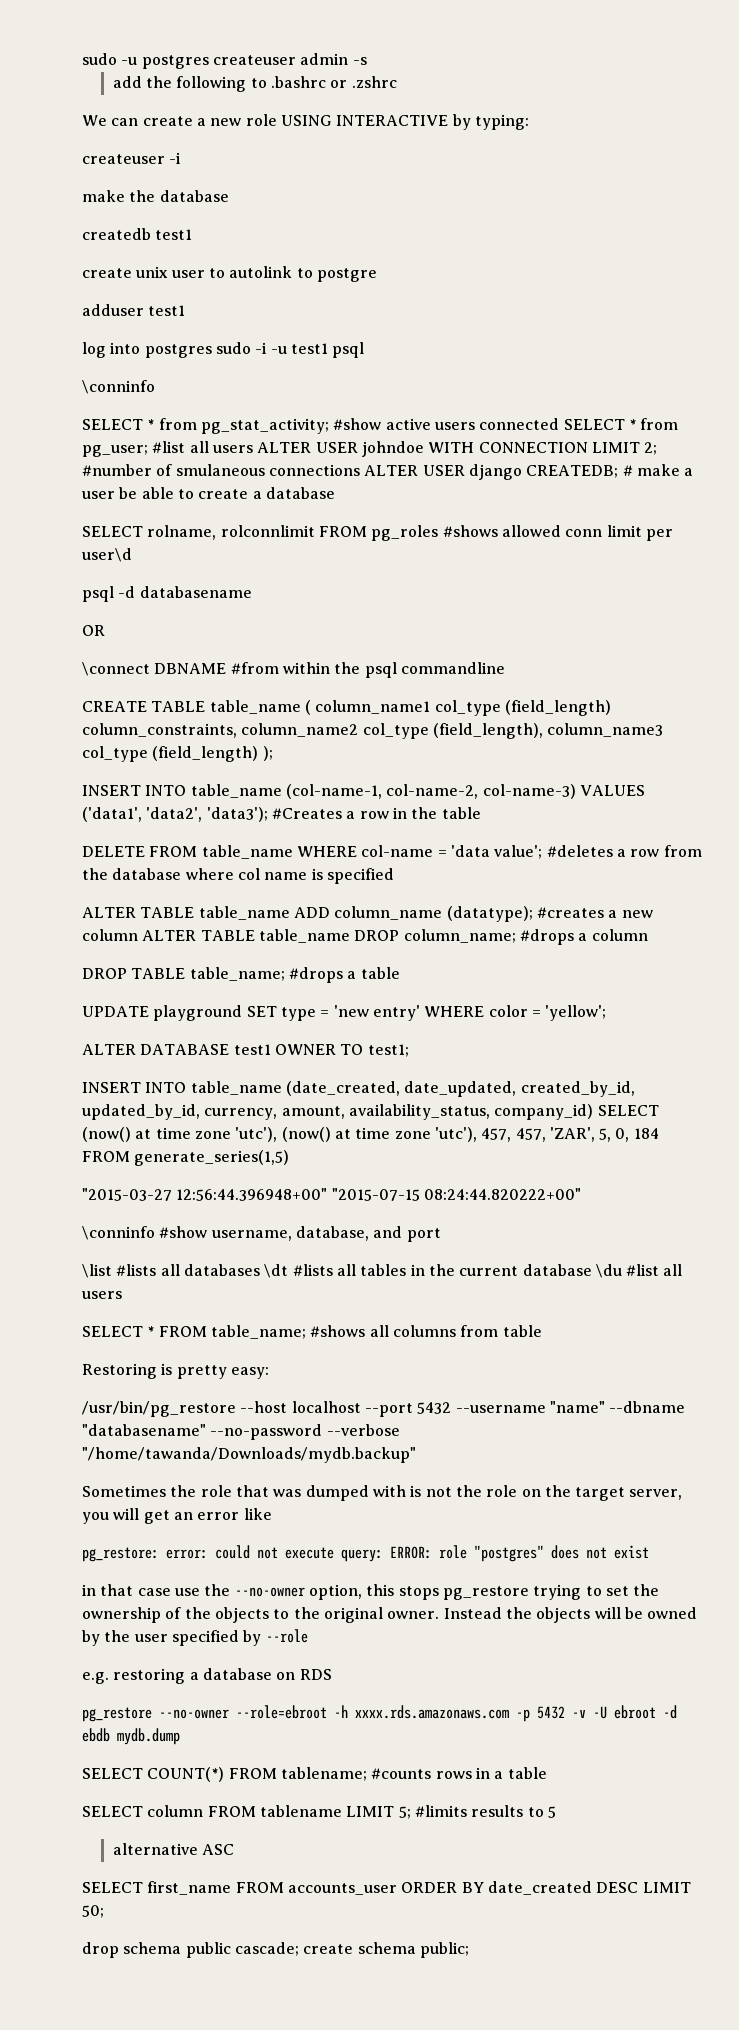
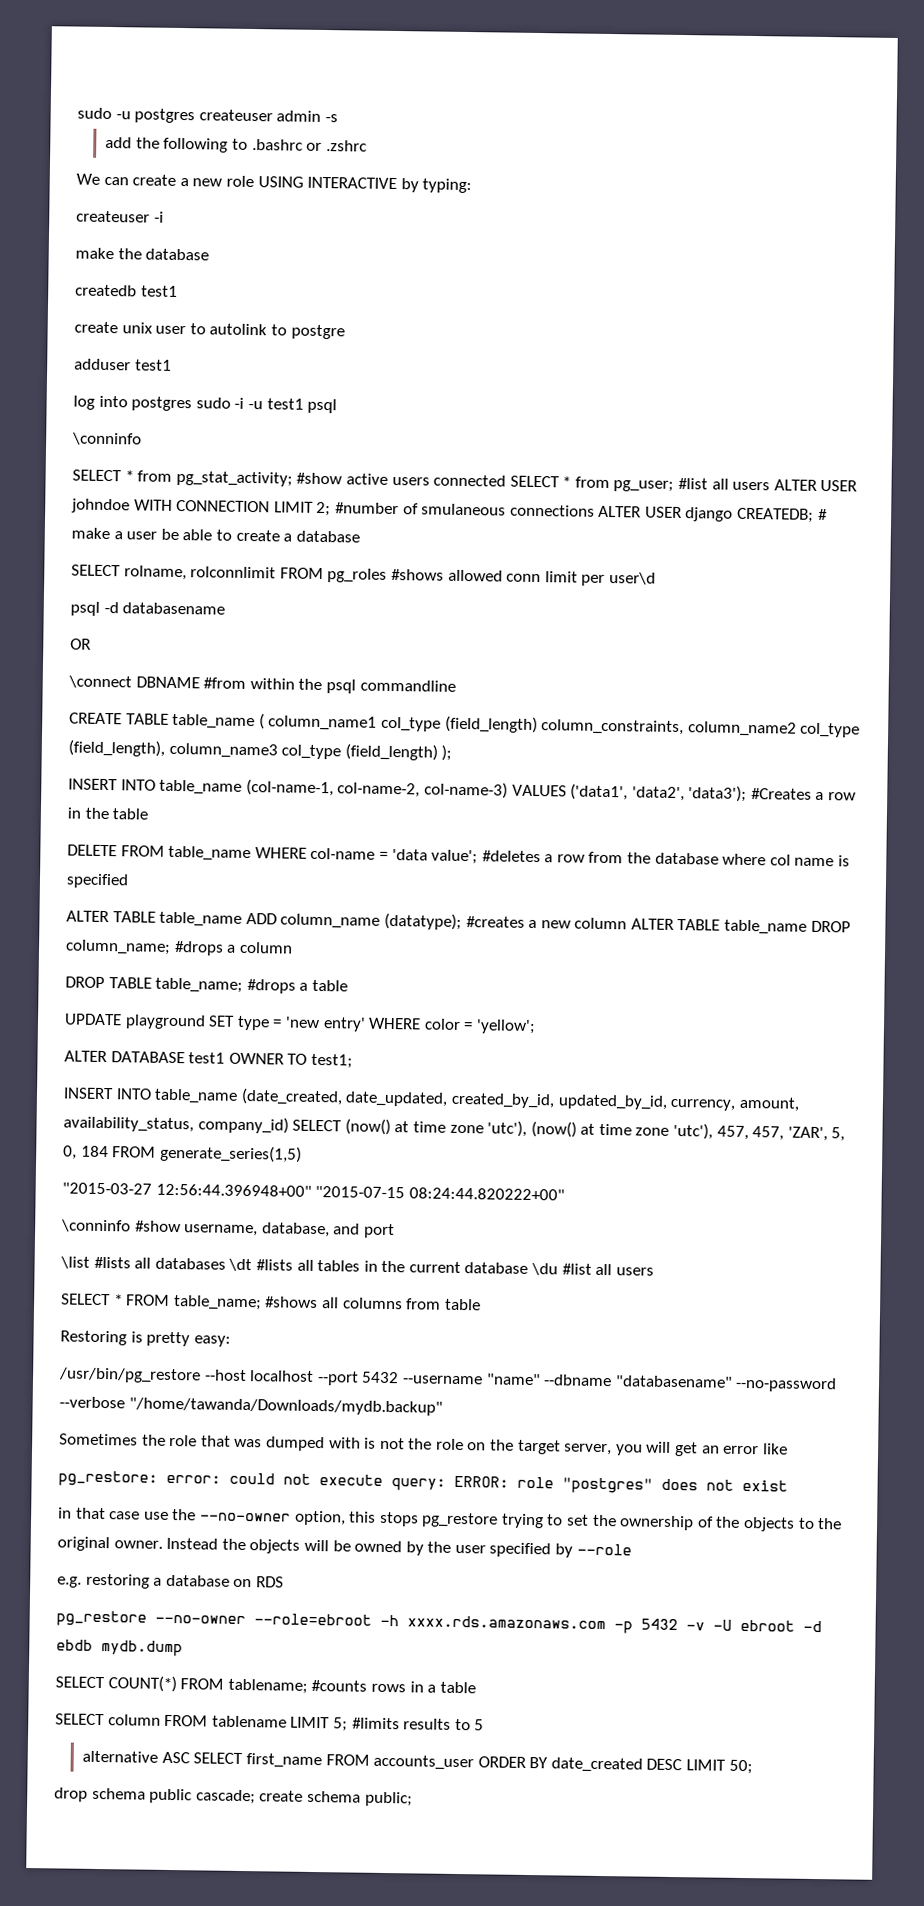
(234, 1849) // -> (190, 1757) none

